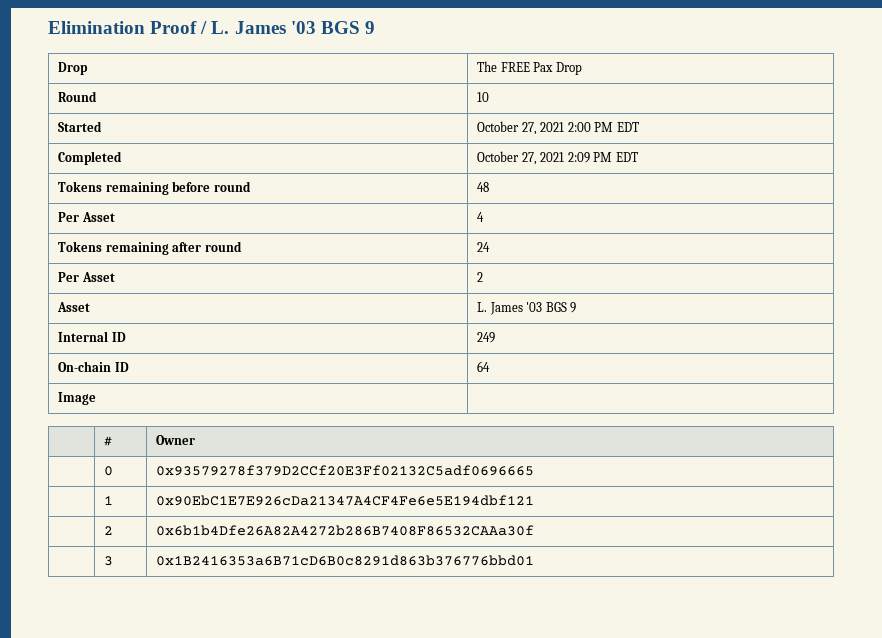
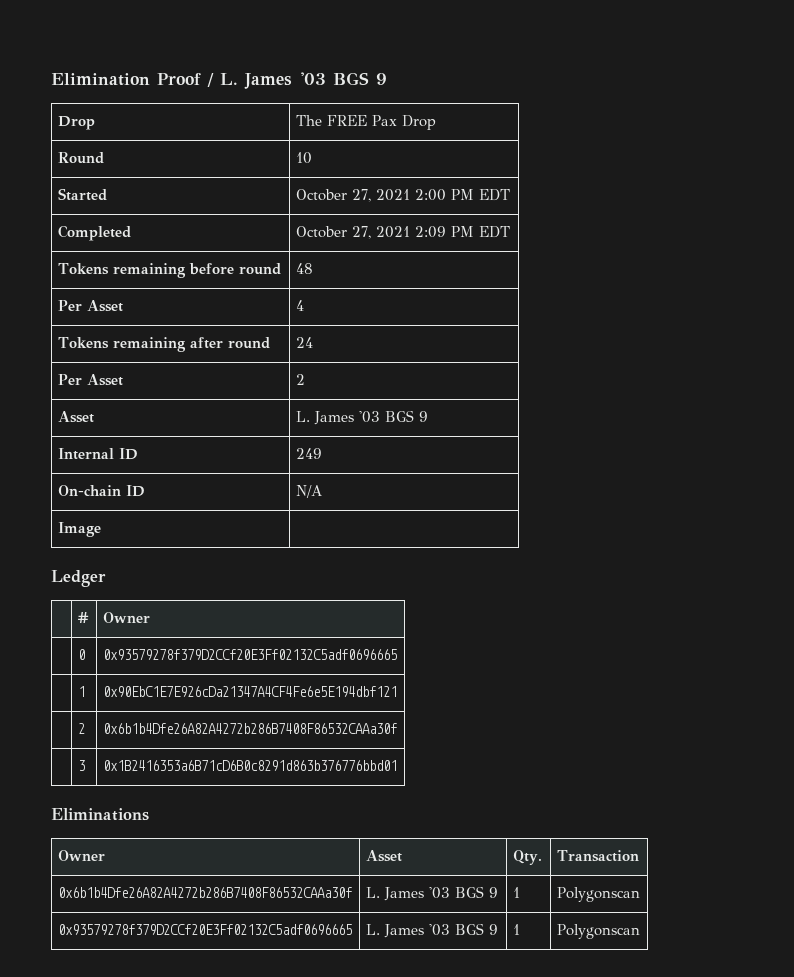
[477,361,491,372] 64 -> [295,485,322,498] N/A
(97, 398) none -> [51,570,106,587] // Ledger
(535, 560) none -> [51,808,149,821] [57,850,105,861] [365,850,402,862] [512,850,542,865] [556,850,639,862] [57,887,352,898] [365,886,498,901] [512,887,520,898] [556,887,640,902] [57,924,352,935] [365,923,498,938] [512,924,520,935] [556,924,640,939] // Eliminations // Owner | Asset | Qty. | Transaction // 0x6b1b4Dfe26A82A4272b286B7408F86532CAAa30f | L. James '03 BGS 9 | 1 | Polygonscan // 0x93579278f379D2CCf20E3Ff02132C5adf0696665 | L. James '03 BGS 9 | 1 | Polygonscan

